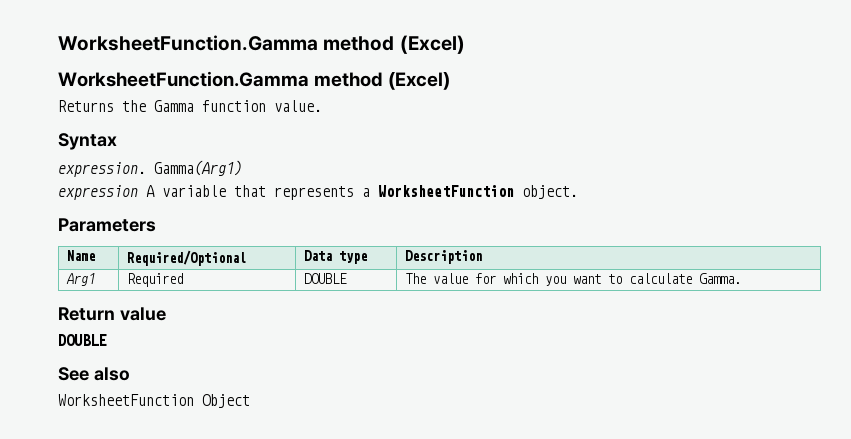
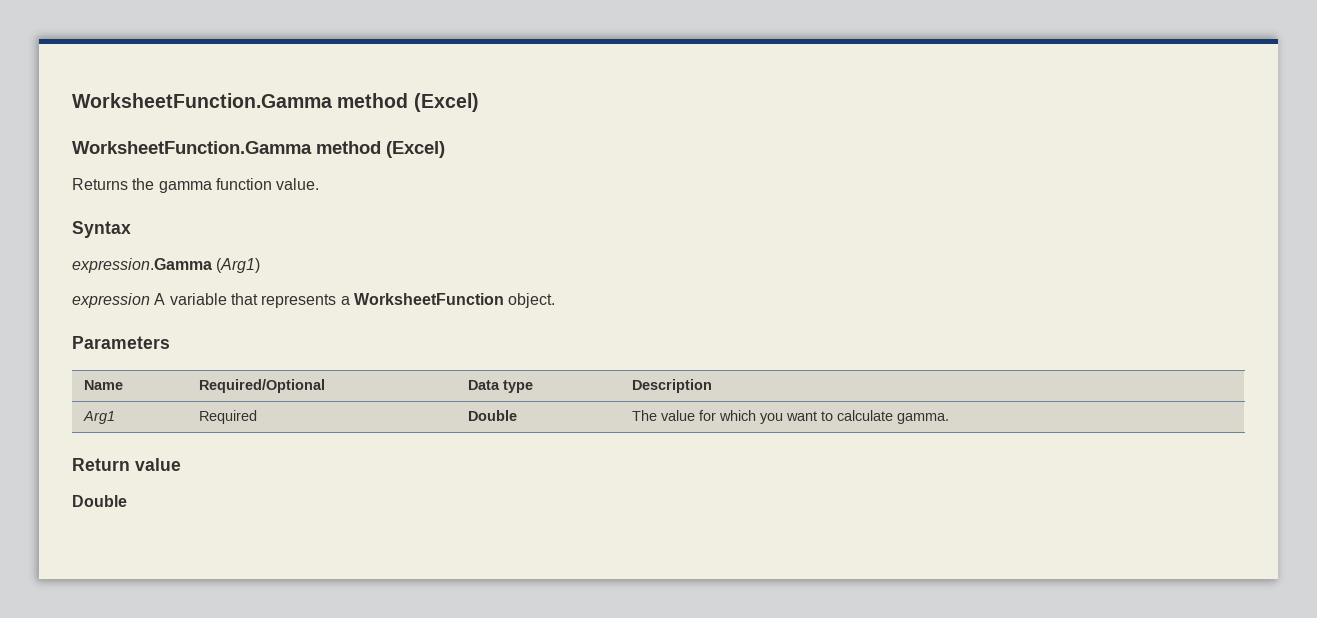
[154,100,194,112] Gamma -> [158,181,212,193] gamma
[58,160,242,177] expression. Gamma(Arg1) -> [72,258,261,273] expression.Gamma (Arg1)
[304,273,348,284] DOUBLE -> [468,410,518,421] Double
[699,273,742,284] Gamma. -> [897,413,950,424] gamma.
[58,334,107,346] [58,367,130,381] [58,394,250,408] DOUBLE // See also // WorksheetFunction Object -> [72,495,127,507] Double

